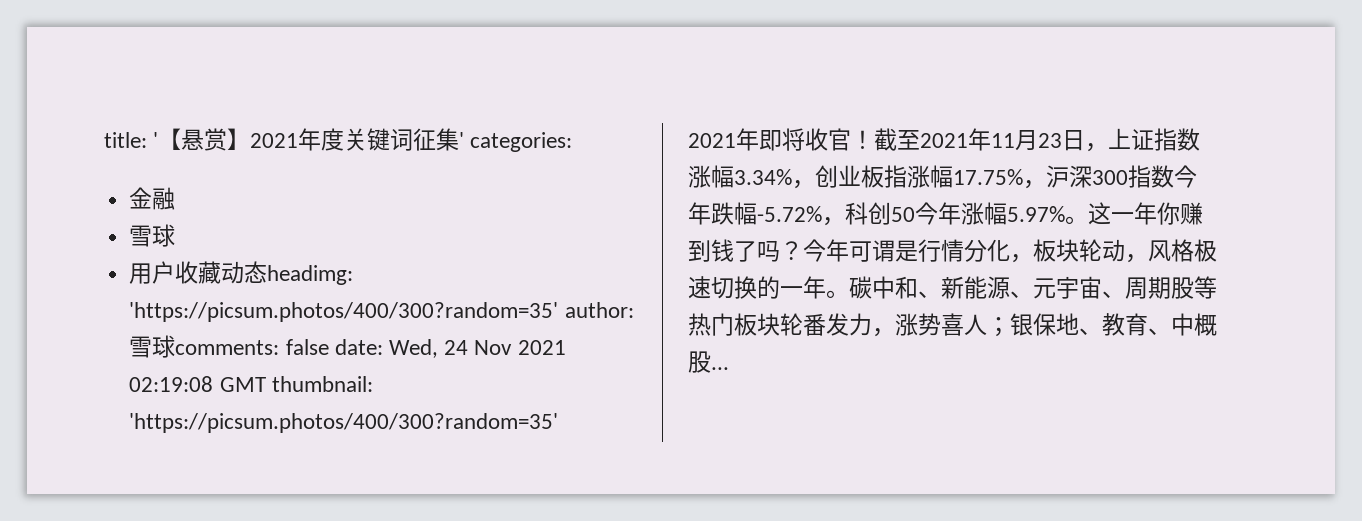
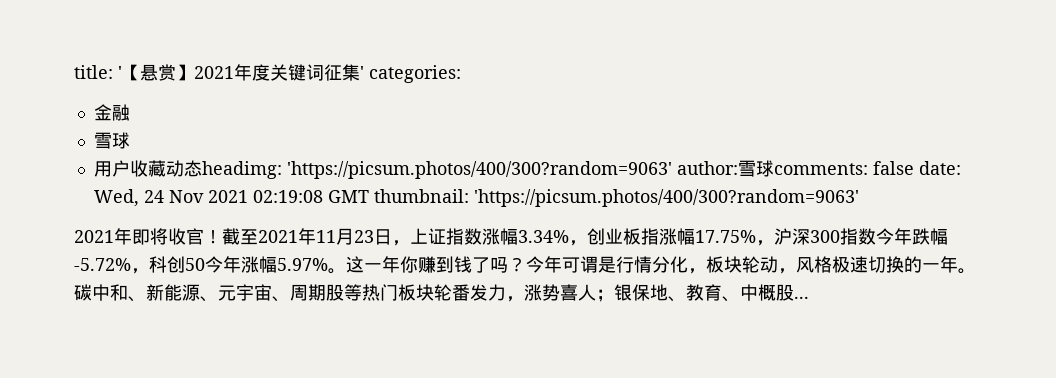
[129,302,559,322] 'https://picsum.photos/400/300?random=35' -> [286,161,672,179] 'https://picsum.photos/400/300?random=9063'
[129,413,559,433] 'https://picsum.photos/400/300?random=35' -> [473,189,859,207] 'https://picsum.photos/400/300?random=9063'

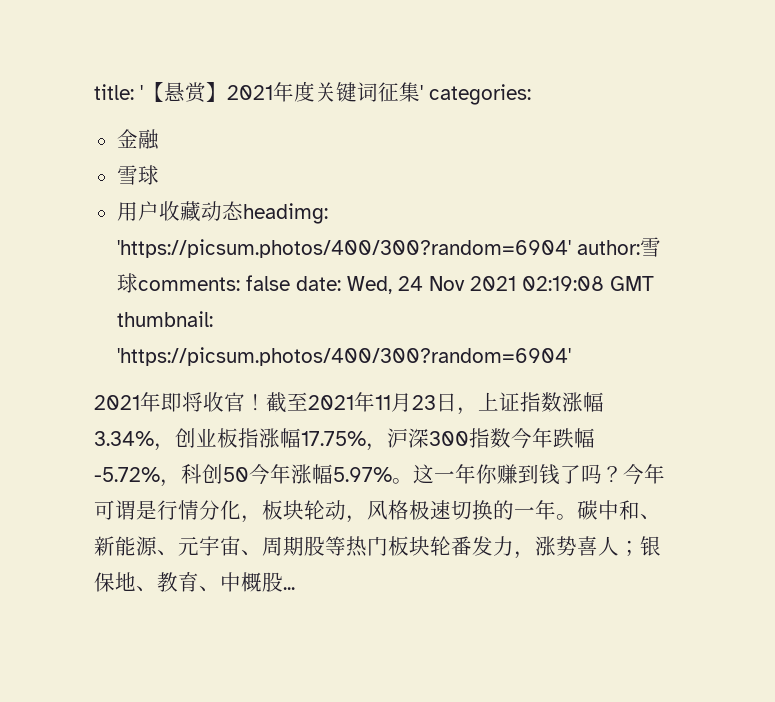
[286,161,672,179] 'https://picsum.photos/400/300?random=9063' -> [116,239,571,258] 'https://picsum.photos/400/300?random=6904'
[473,189,859,207] 'https://picsum.photos/400/300?random=9063' -> [116,347,571,366] 'https://picsum.photos/400/300?random=6904'

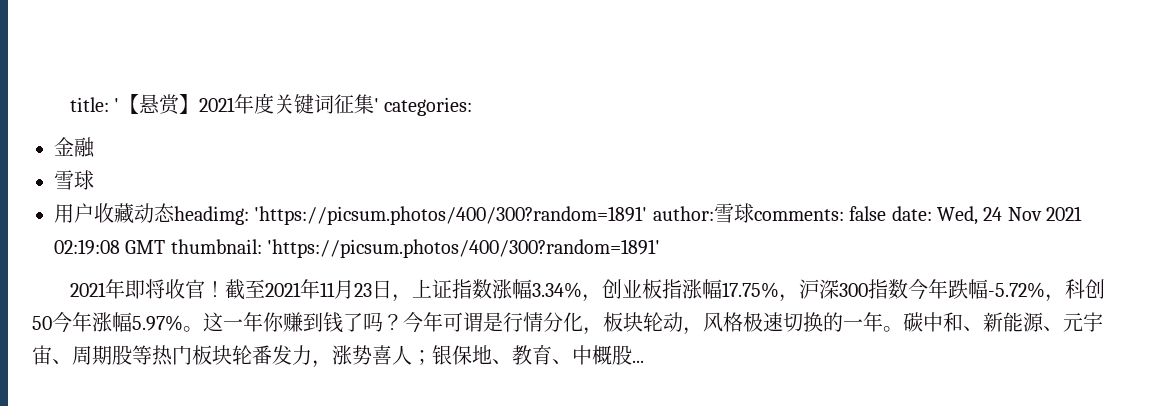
[116,239,571,258] 'https://picsum.photos/400/300?random=6904' -> [254,206,648,225] 'https://picsum.photos/400/300?random=1891'
[116,347,571,366] 'https://picsum.photos/400/300?random=6904' -> [267,239,661,258] 'https://picsum.photos/400/300?random=1891'

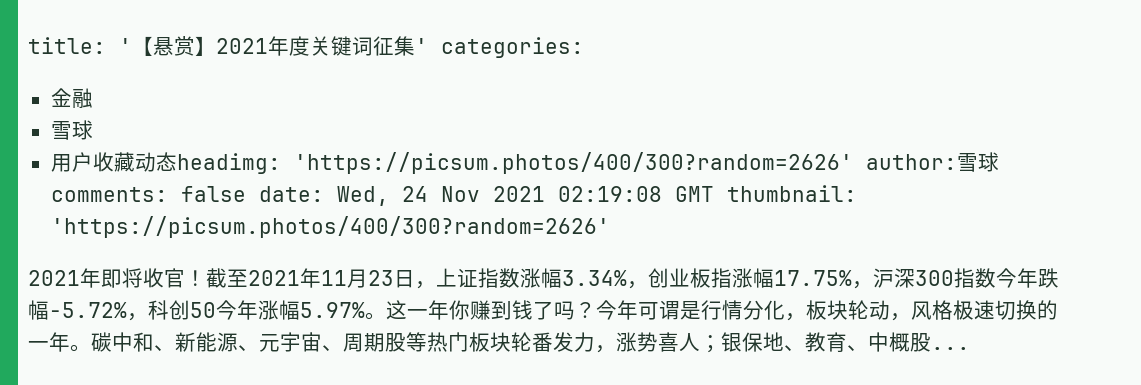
[254,206,648,225] 'https://picsum.photos/400/300?random=1891' -> [293,152,853,174] 'https://picsum.photos/400/300?random=2626'
[267,239,661,258] 'https://picsum.photos/400/300?random=1891' -> [50,216,610,238] 'https://picsum.photos/400/300?random=2626'

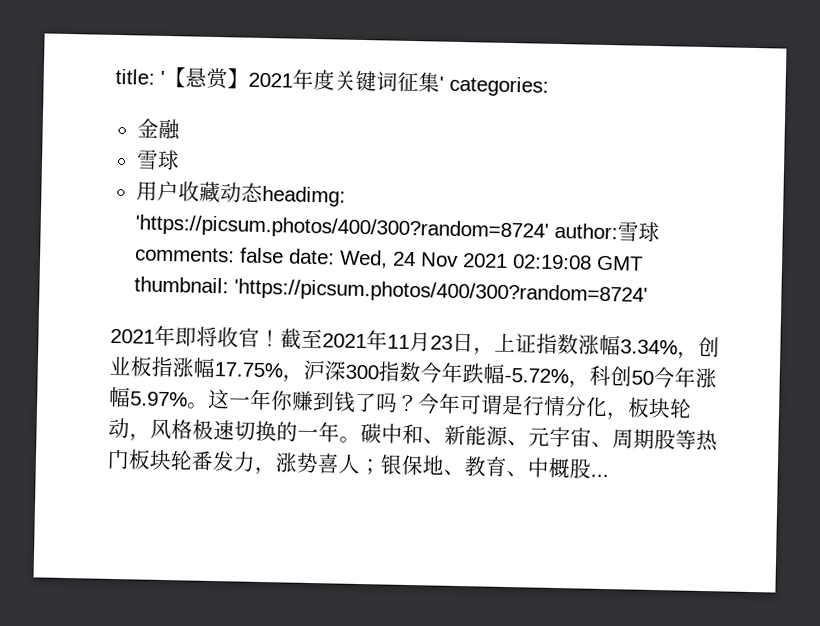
[293,152,853,174] 'https://picsum.photos/400/300?random=2626' -> [134,214,549,242] 'https://picsum.photos/400/300?random=8724'
[50,216,610,238] 'https://picsum.photos/400/300?random=2626' -> [233,278,648,306] 'https://picsum.photos/400/300?random=8724'

